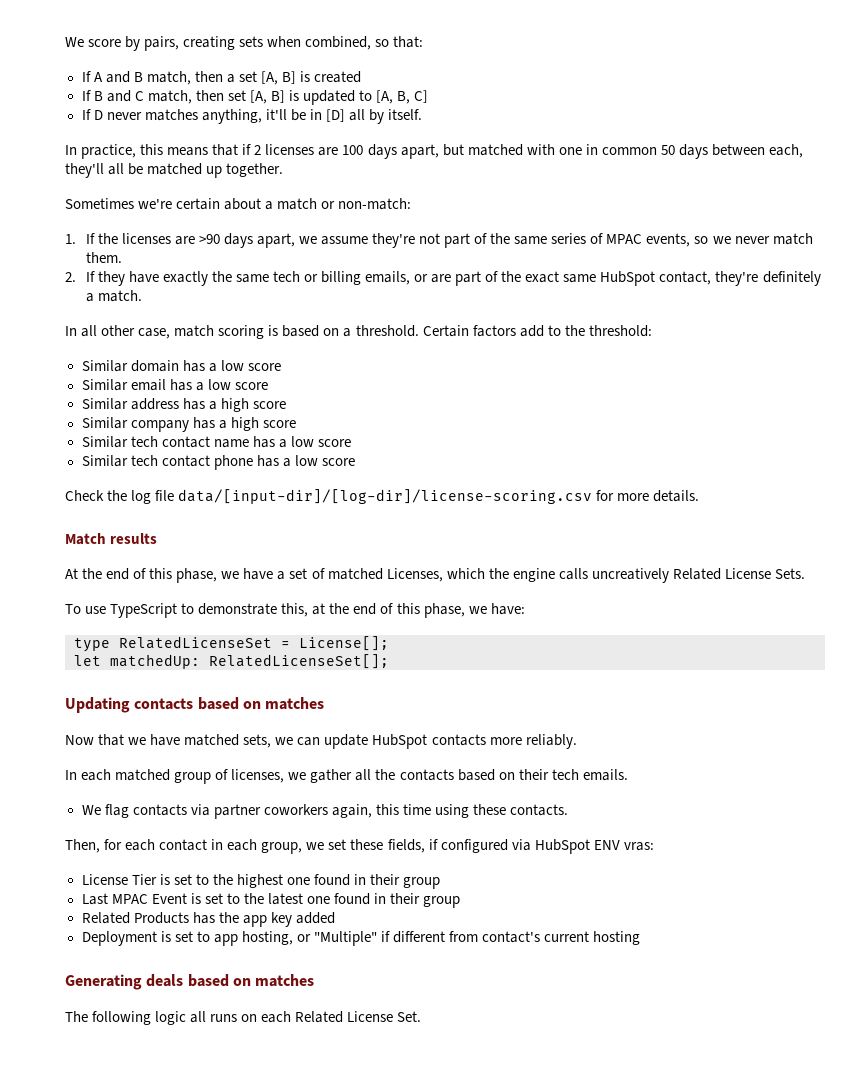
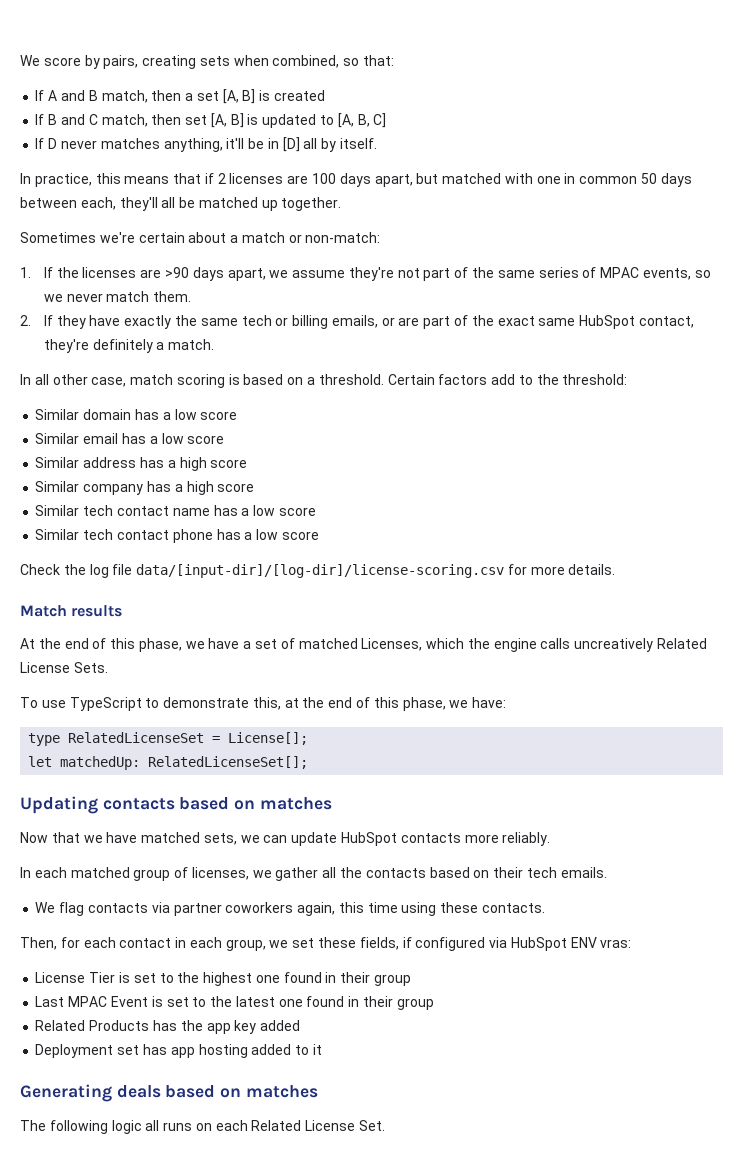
[160,931,641,946] is set to app hosting, or "Multiple" if different from contact's current hosting -> [117,1044,322,1058] set has app hosting added to it

